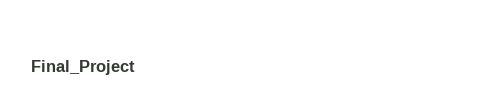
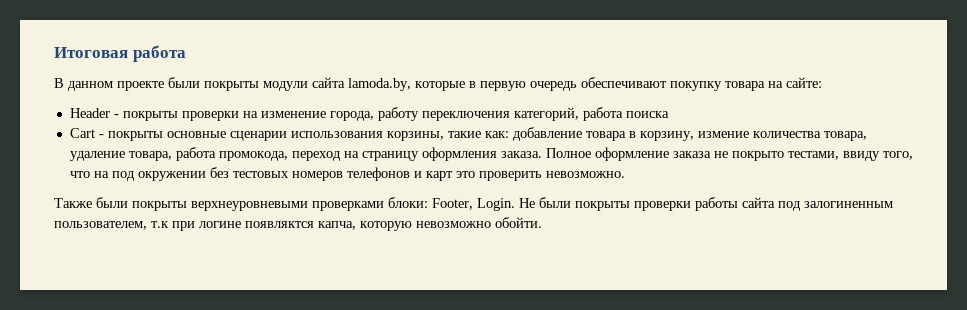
[31,60,135,75] Final_Project -> [54,45,186,62] [54,77,822,91] [69,107,669,121] [69,127,867,141] [69,147,913,161] [69,167,625,181] [54,197,893,211] [54,217,542,231] Итоговая работа // В данном проекте были покрыты модули сайта lamoda.by, которые в первую очередь обеспечивают покупку товара на сайте: // Header - покрыты проверки на изменение города, работу переключения категорий, работа поиска // Cart - покрыты основные сценарии использования корзины, такие как: добавление товара в корзину, измение количества товара, удаление товара, работа промокода, переход на страницу оформления заказа. Полное оформление заказа не покрыто тестами, ввиду того, что на под окружении без тестовых номеров телефонов и карт это проверить невозможно. // Также были покрыты верхнеуровневыми проверками блоки: Footer, Login. Не были покрыты проверки работы сайта под залогиненным пользователем, т.к при логине появляктся капча, которую невозможно обойти.

